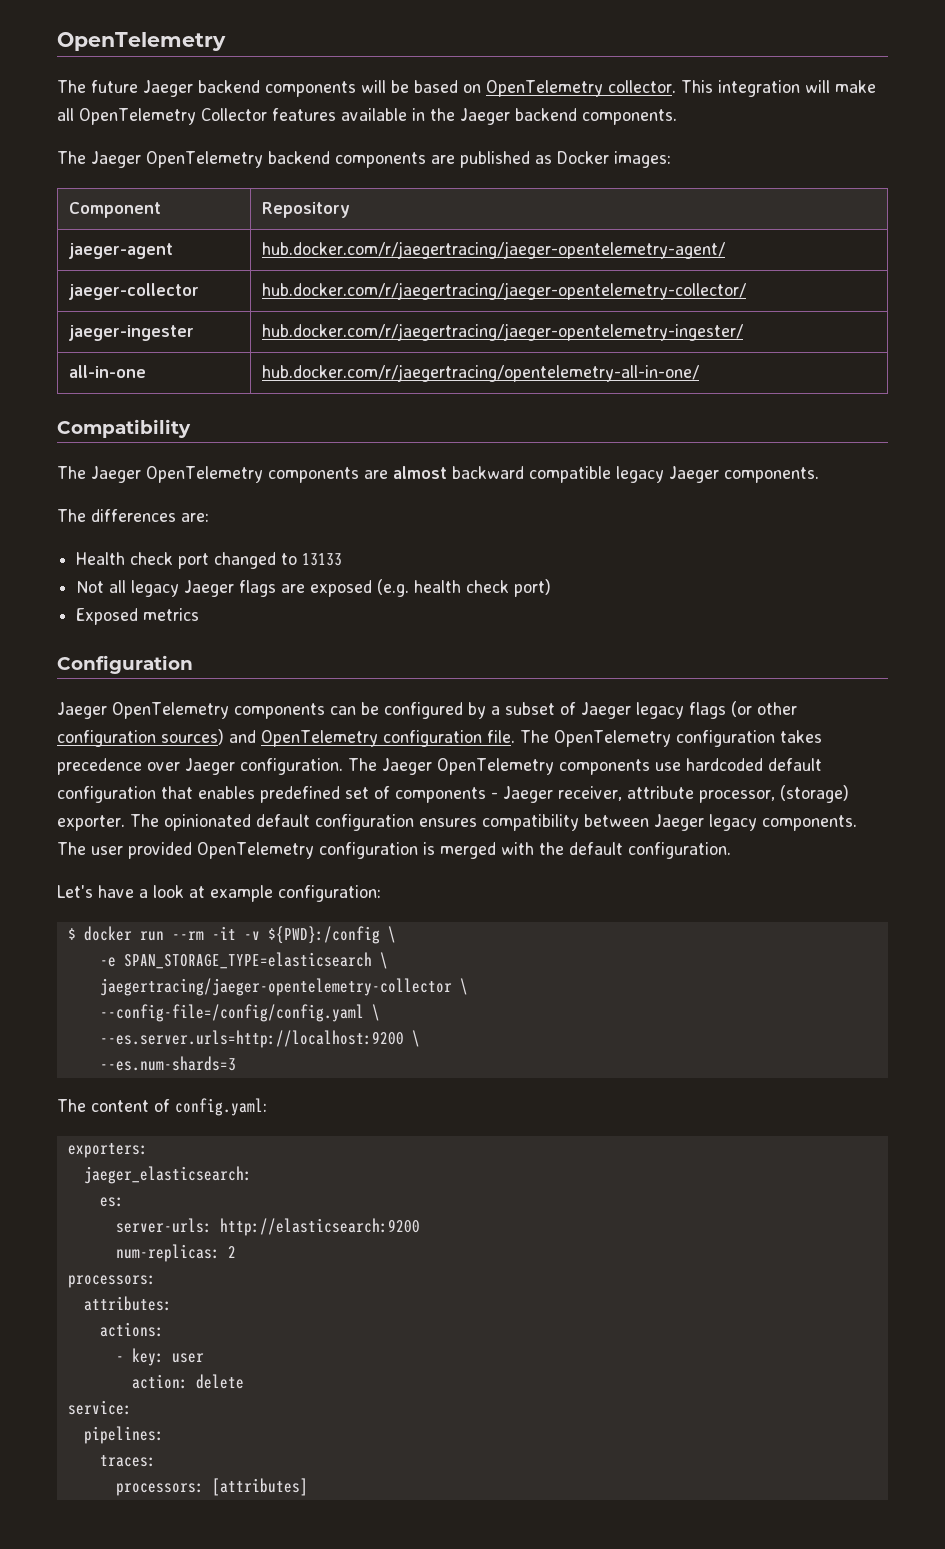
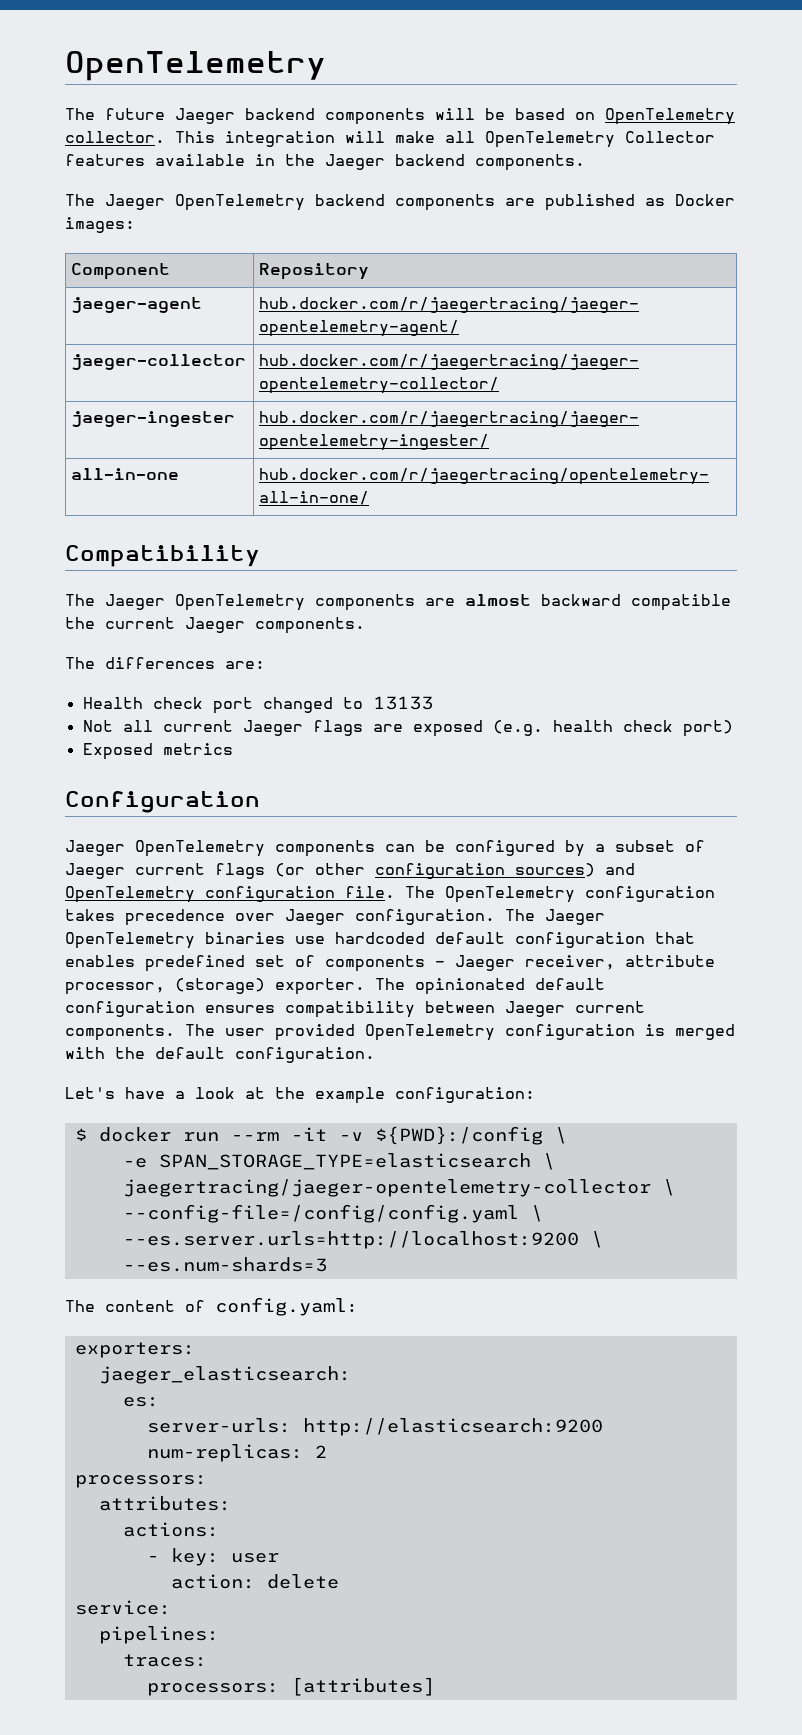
[615,466,664,483] legacy -> [65,617,175,629] the current
[131,580,180,597] legacy -> [162,720,233,732] current
[635,702,684,719] legacy -> [135,863,205,875] current
[558,759,650,775] components -> [205,932,285,944] binaries
[709,814,757,831] legacy -> [575,1001,645,1013] current
(205, 892) none -> [275,1087,305,1099] the

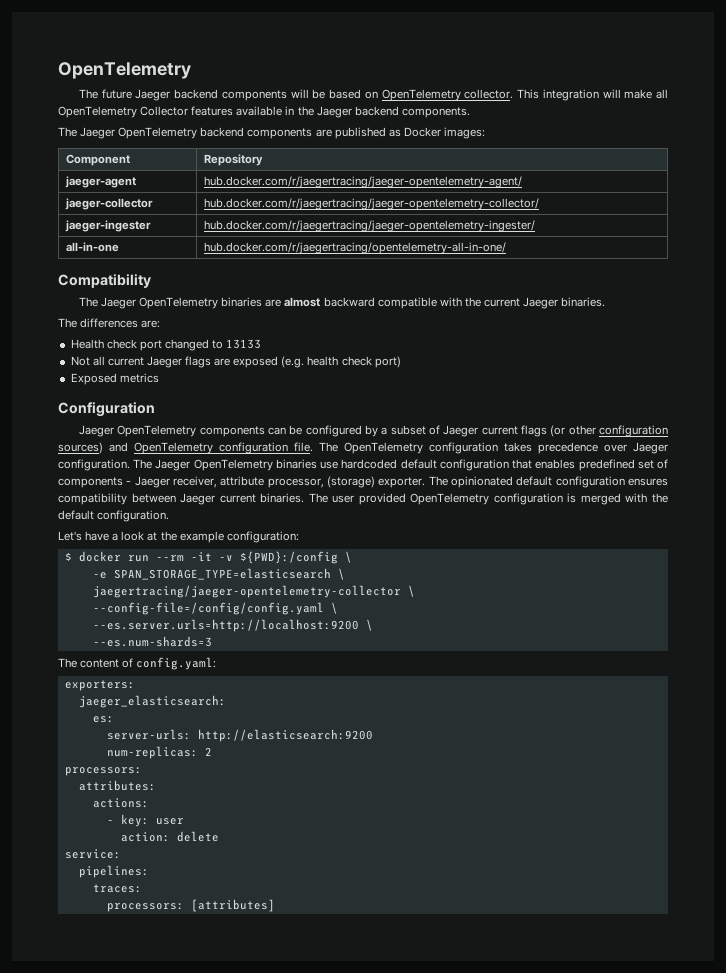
[315,594,415,611] components -> [221,297,263,307] binaries
(731, 602) none -> [439,297,462,307] with
[255,617,365,634] components. -> [561,297,606,307] binaries.
[65,1024,175,1041] components. -> [260,493,305,503] binaries.

